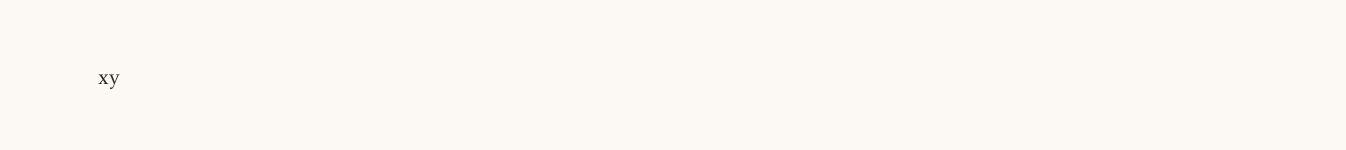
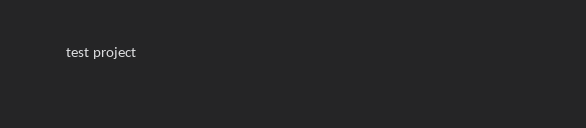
[98,74,120,89] xy -> [66,47,136,59] test project

